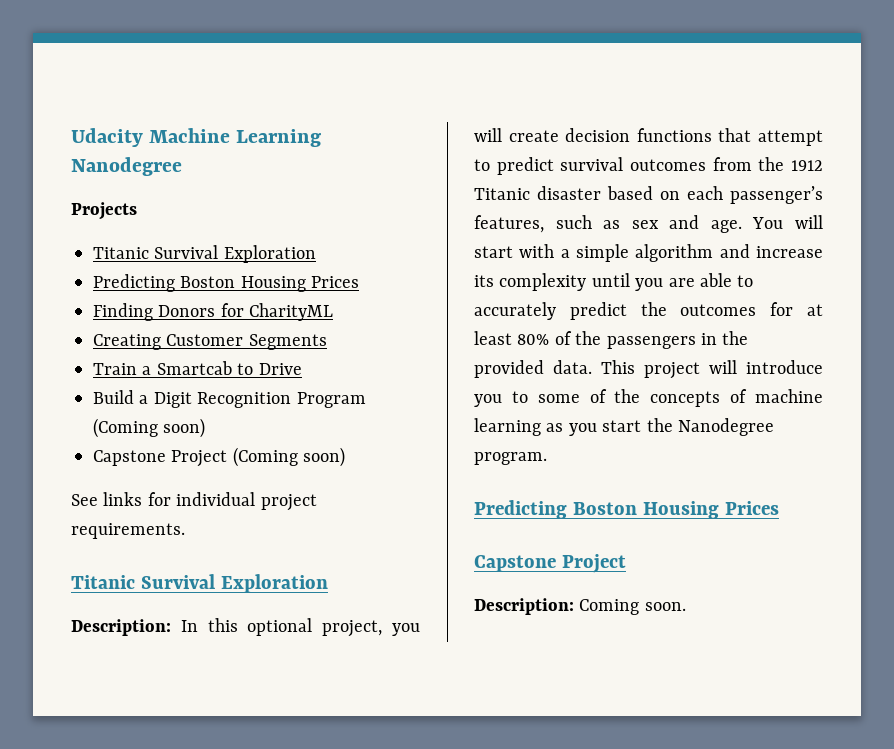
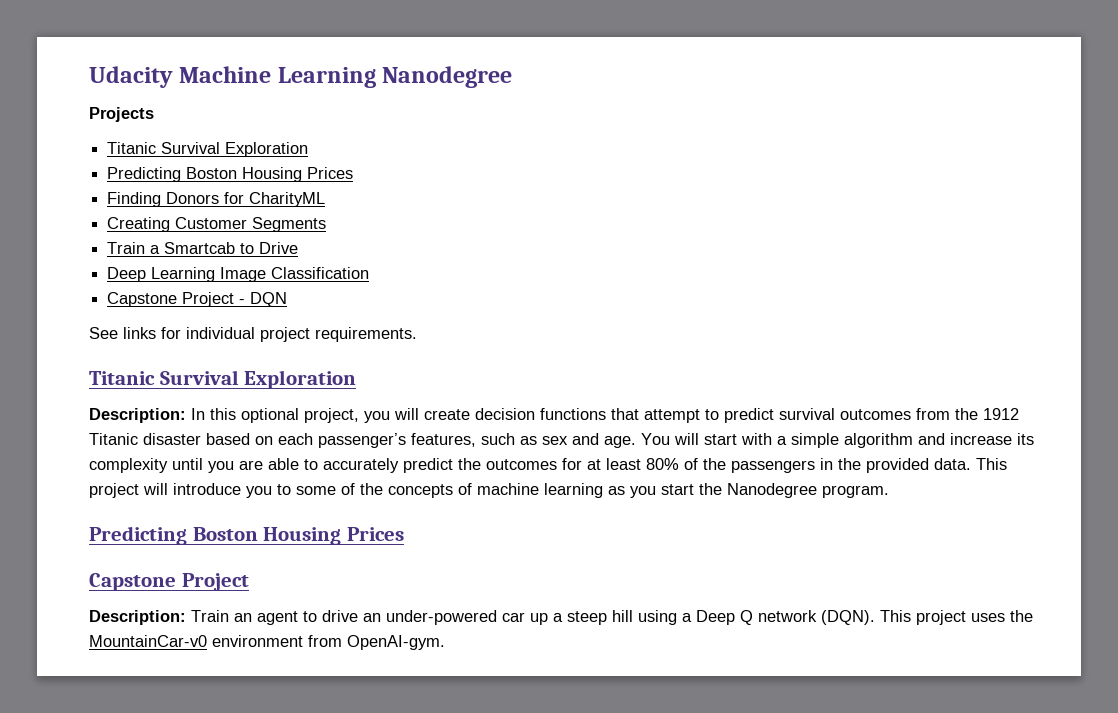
[93,390,366,408] [93,418,206,438] [93,447,346,467] Build a Digit Recognition Program (Coming soon) // Capstone Project (Coming soon) -> [107,267,370,282] [107,292,288,307] Deep Learning Image Classification // Capstone Project - DQN
[579,599,686,615] Coming soon. -> [191,610,1033,625] [89,635,445,650] Train an agent to drive an under-powered car up a steep hill using a Deep Q network (DQN). This project uses the MountainCar-v0 environment from OpenAI-gym.

